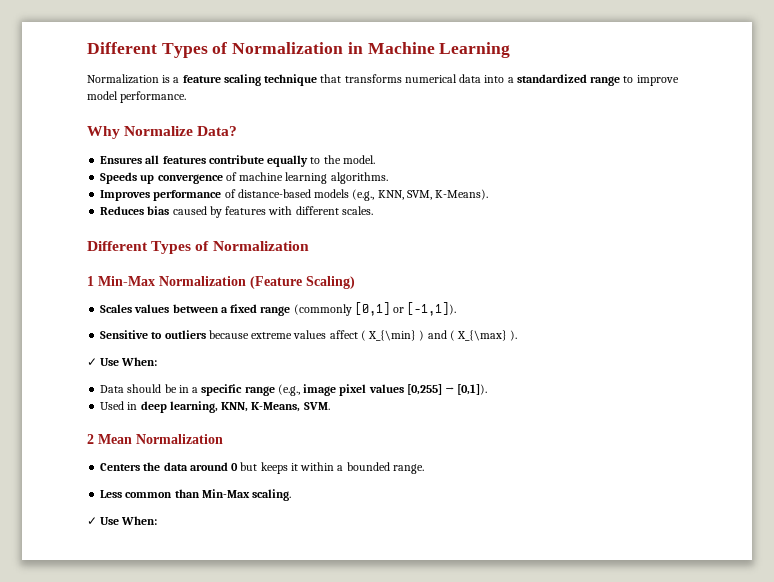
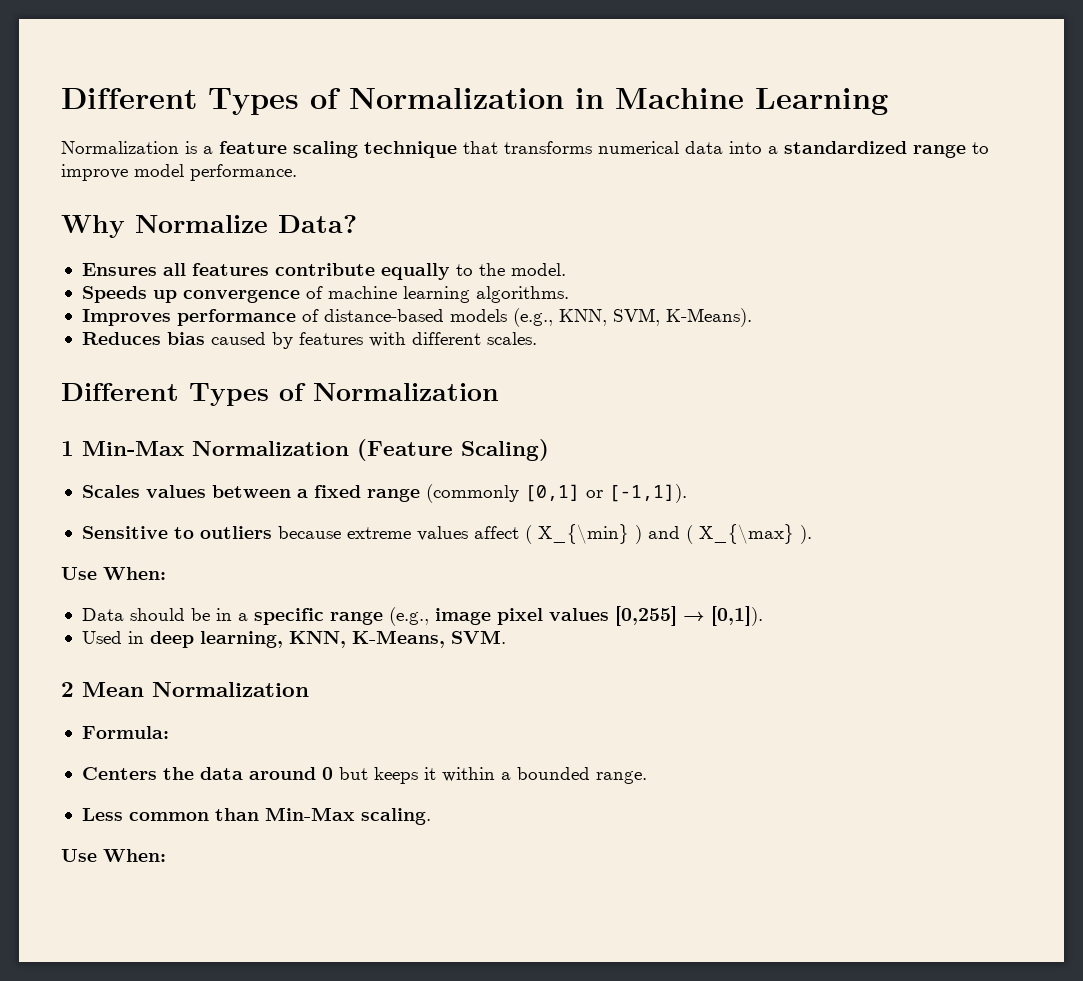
[87,358,97,366] ✓ -> (812, 534) none
(223, 439) none -> [81,726,169,739] // Formula:
[87,517,97,525] ✓ -> (431, 816) none

